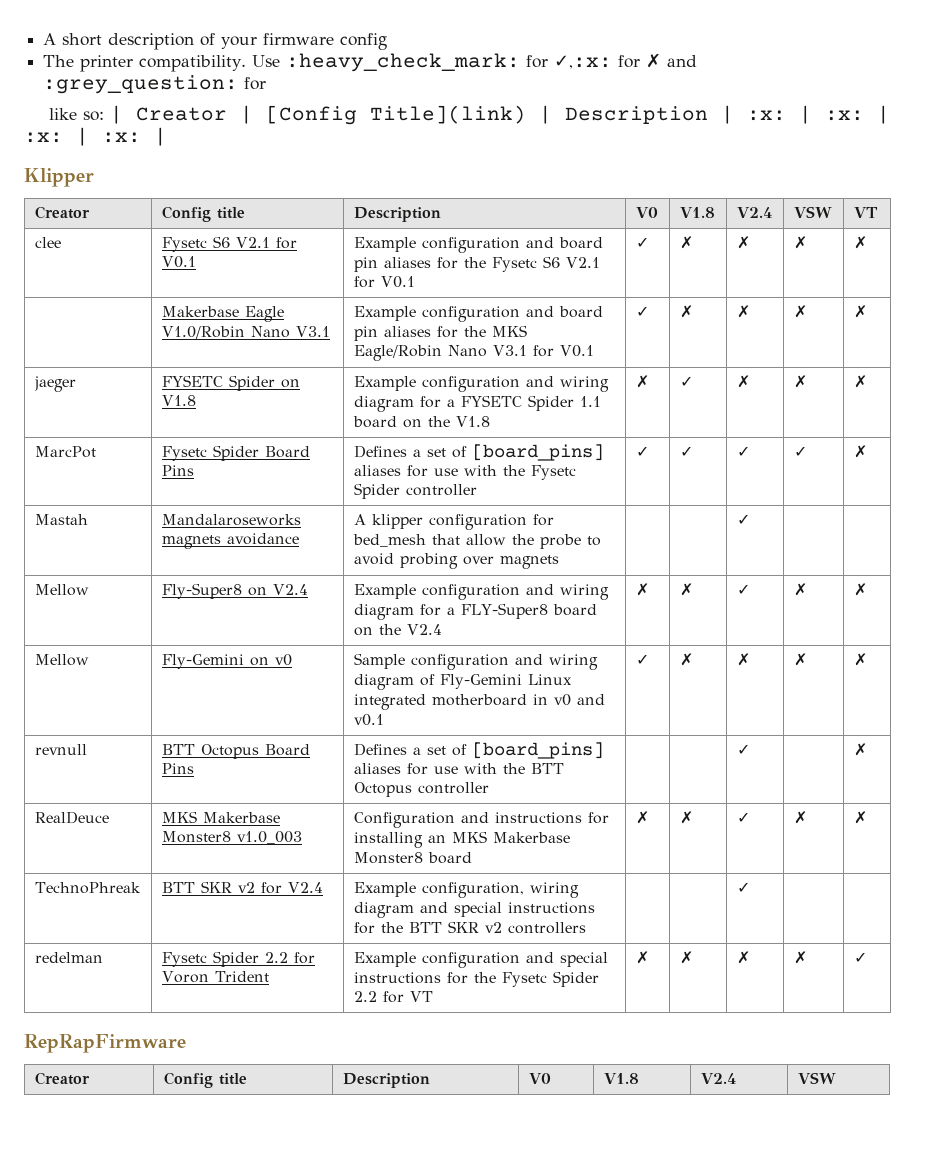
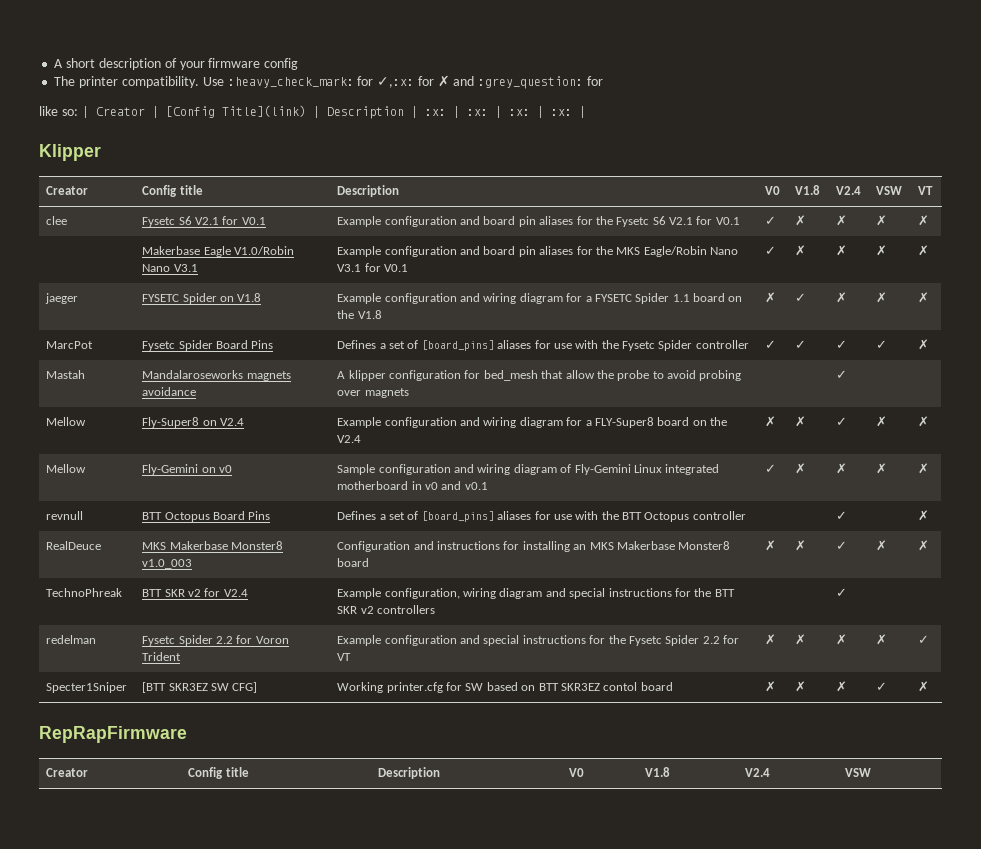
(867, 957) none -> [46,682,128,693] [142,682,258,693] [337,682,673,693] [765,681,777,692] [795,681,807,692] [836,681,848,692] [876,682,888,691] [918,681,930,692] // Specter1Sniper | [BTT SKR3EZ SW CFG] | Working printer.cfg for SW based on BTT SKR3EZ contol board | ✗ | ✗ | ✗ | ✓ | ✗

